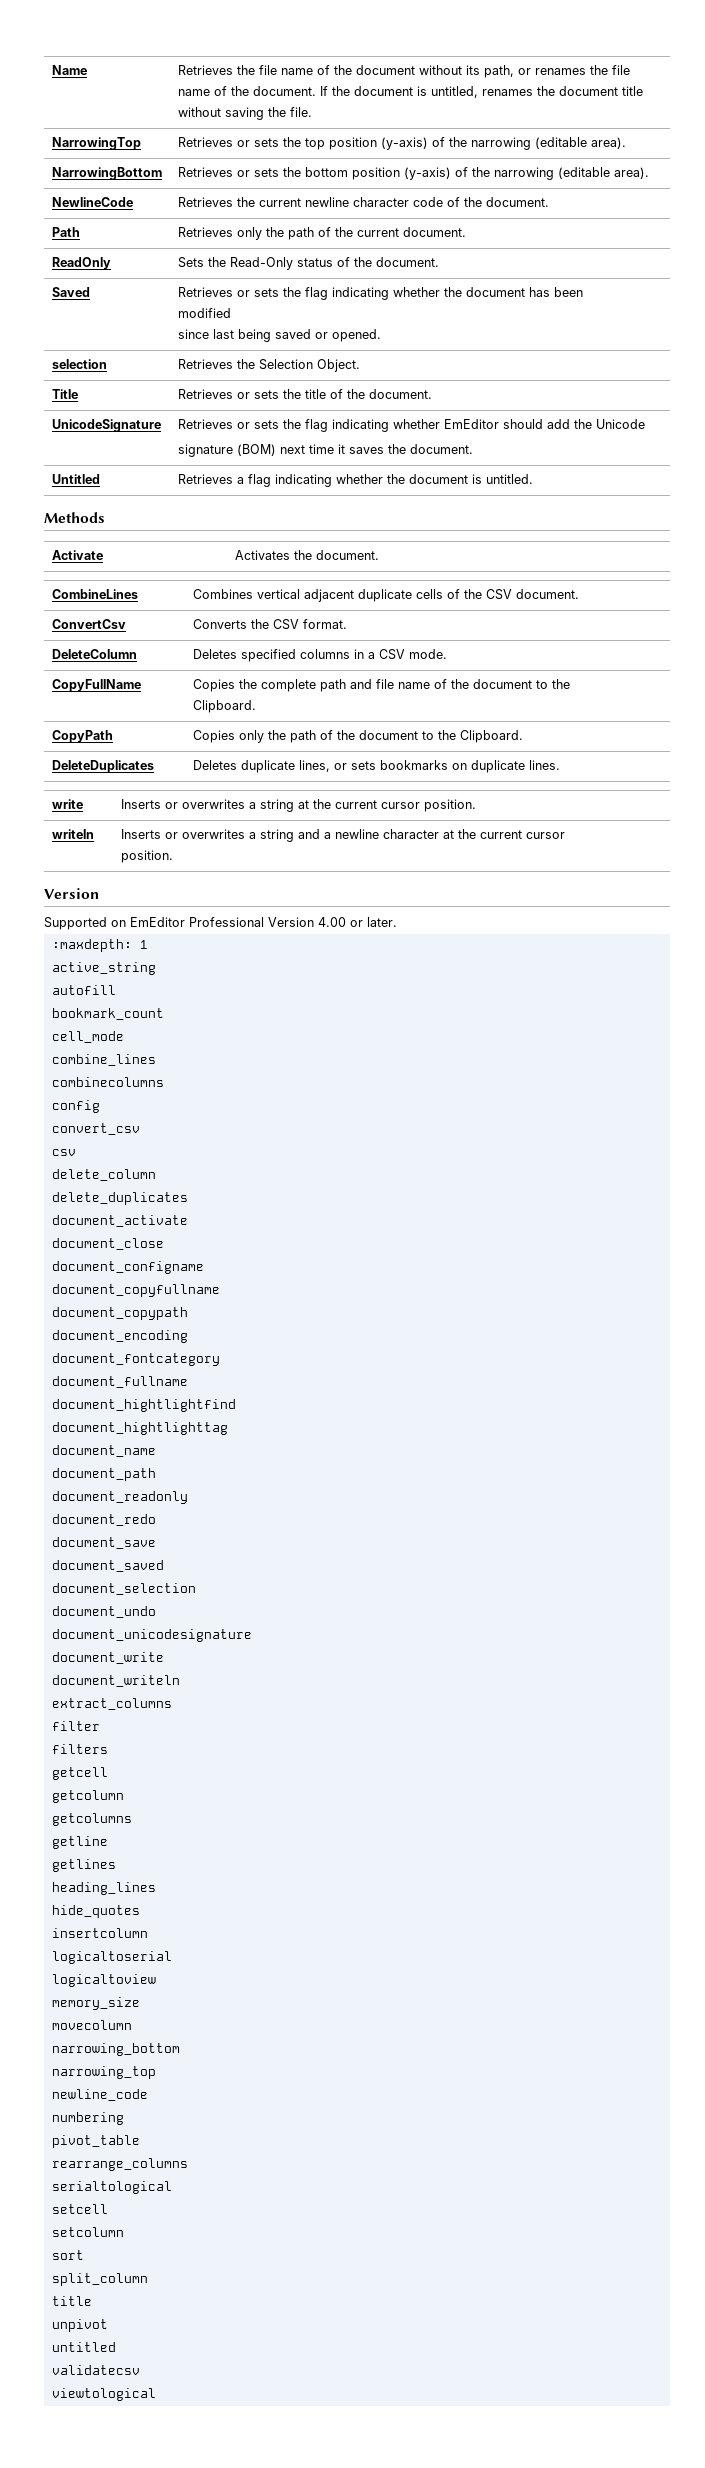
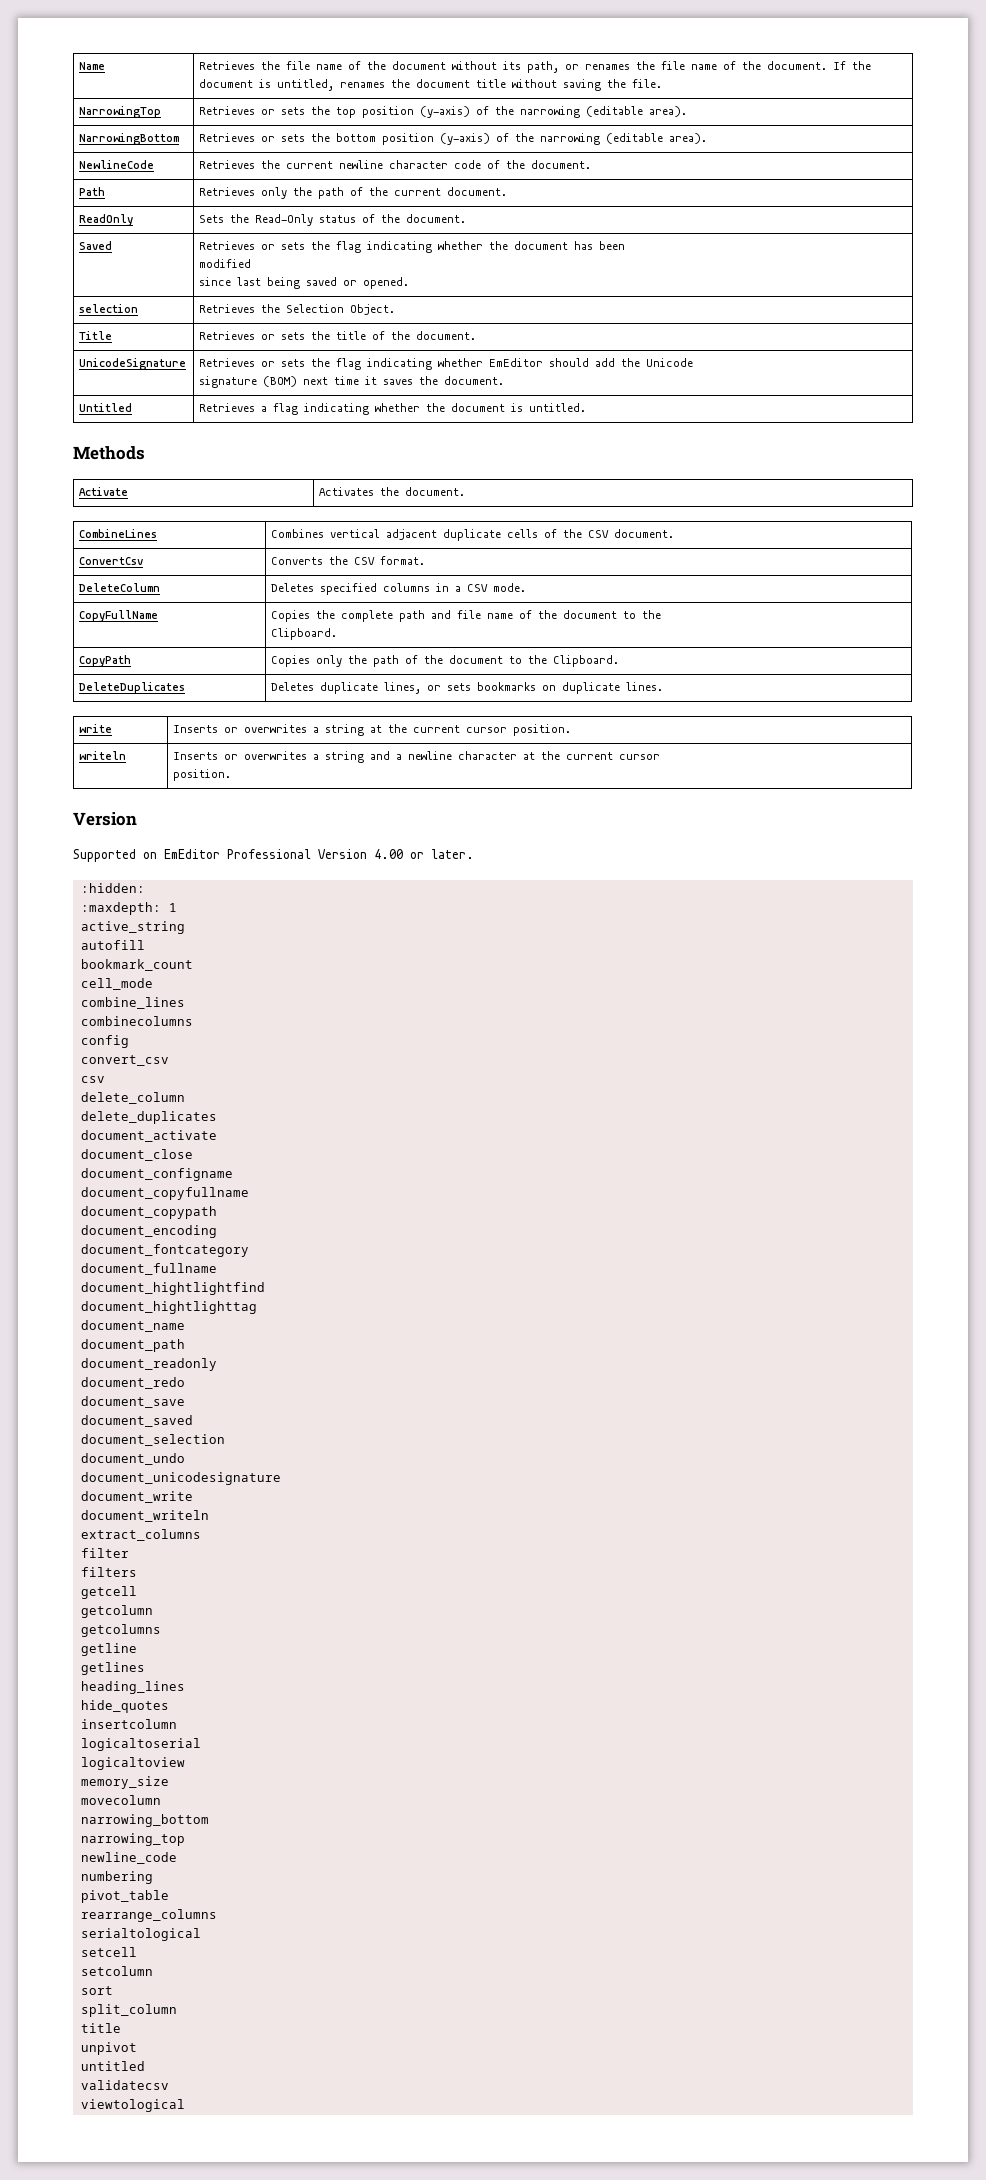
(397, 922) none -> [80,883,145,893] // :hidden:

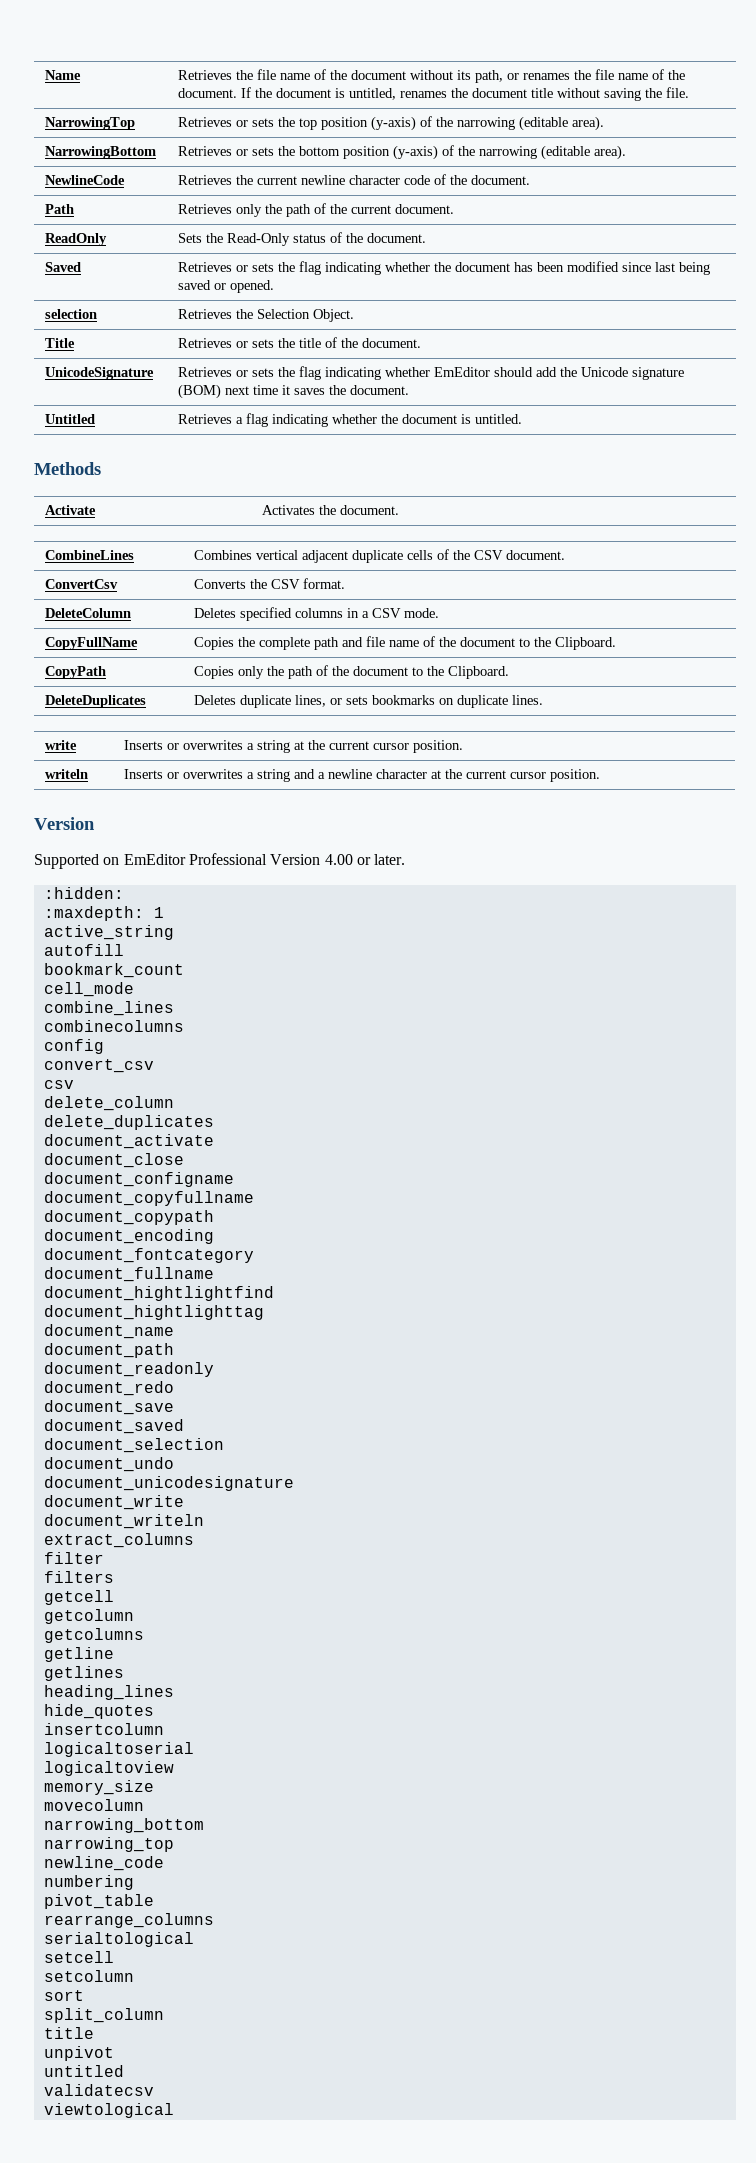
(626, 245) // -> (564, 267) none
(252, 263) // -> (619, 266) none
(694, 362) // -> (628, 372) none
(662, 614) // -> (551, 642) none
(661, 757) // -> (546, 775) none

